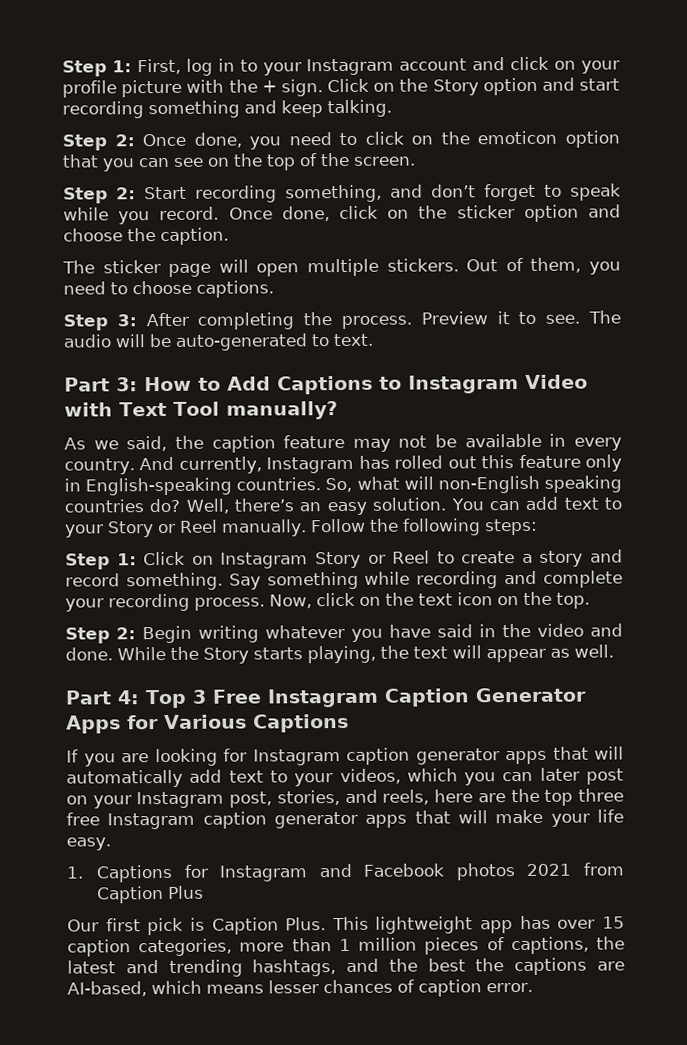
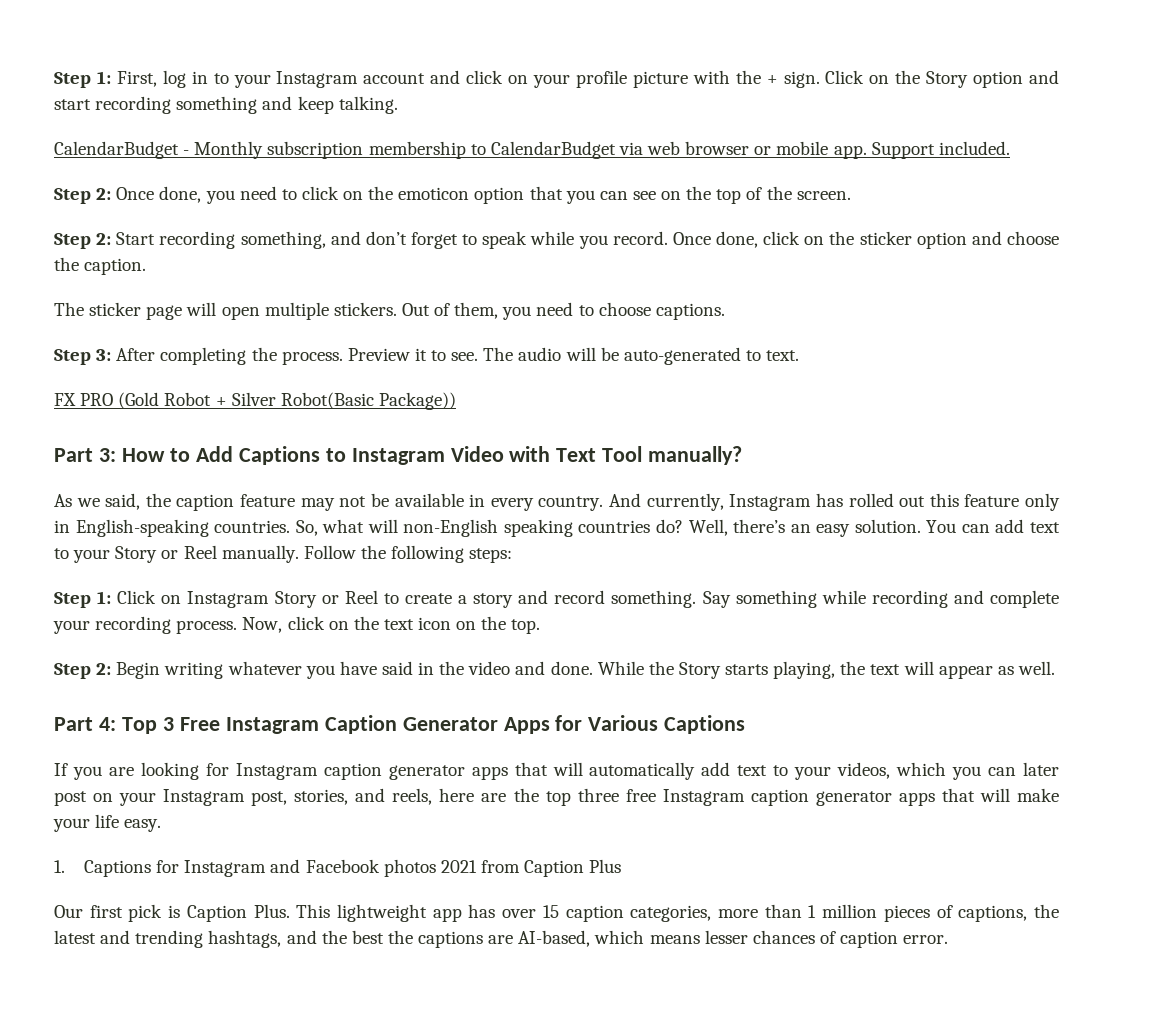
(392, 108) none -> [54,141,1010,159] // CalendarBudget - Monthly subscription membership to CalendarBudget via web browser or mobile app. Support included.
(374, 340) none -> [54,392,456,410] // FX PRO (Gold Robot + Silver Robot(Basic Package))

